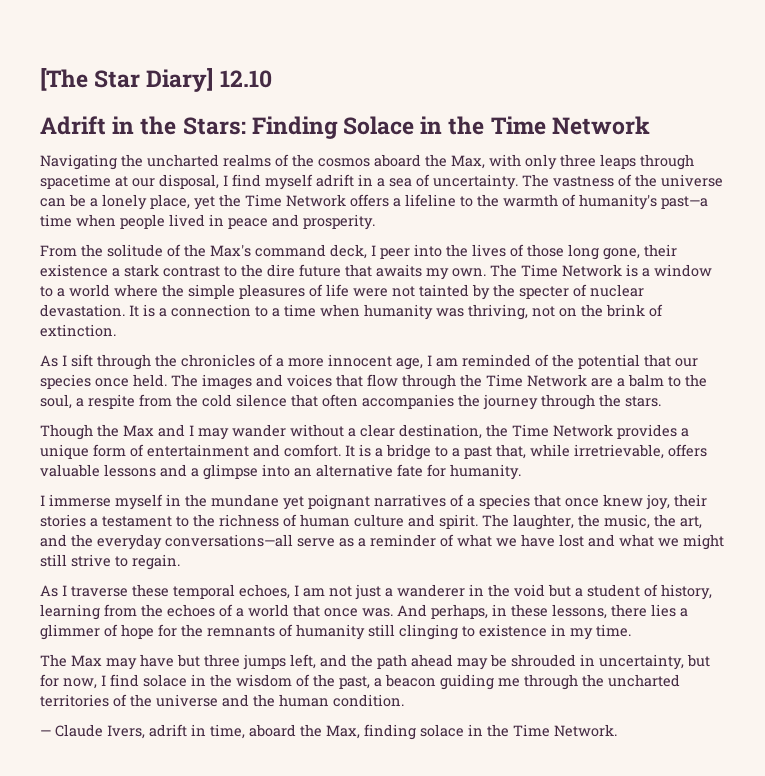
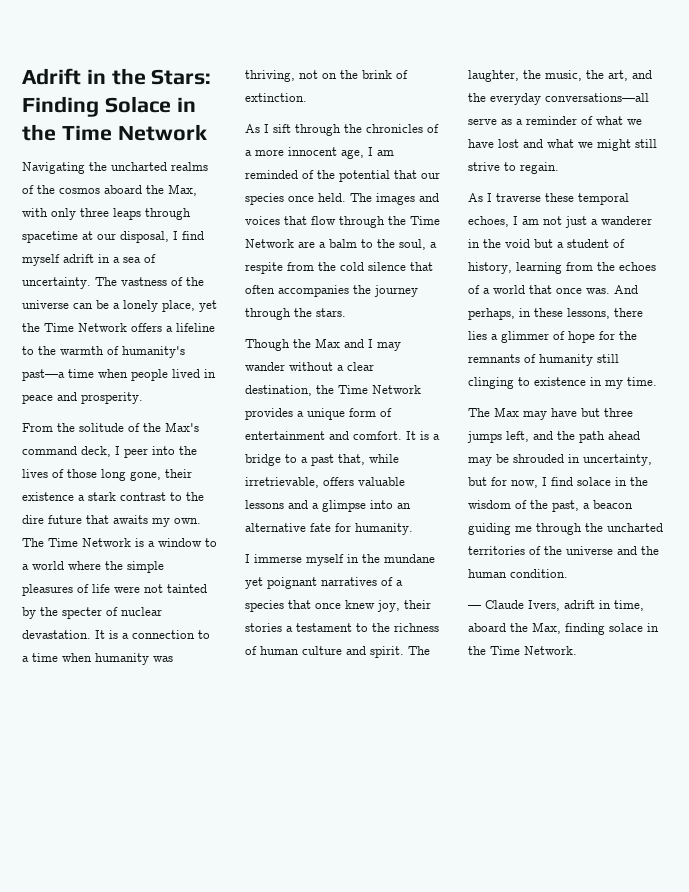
[40,68,272,92] [The Star Diary] 12.10 // -> (22, 76) none

